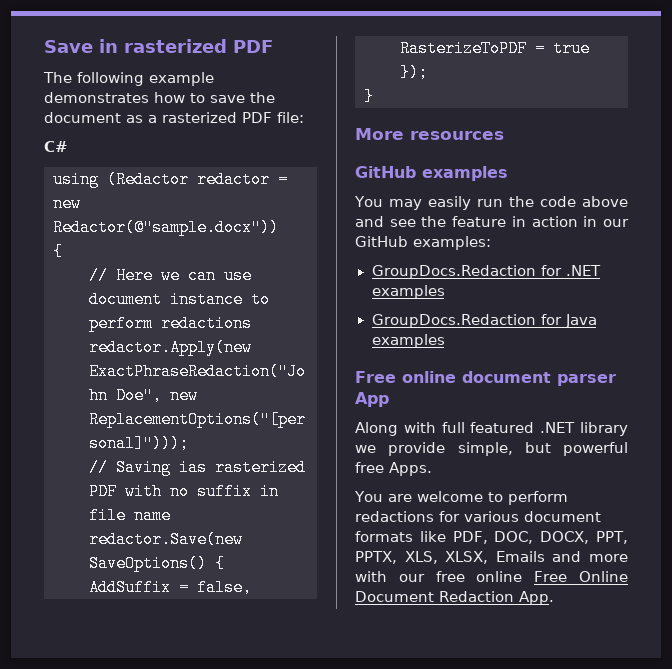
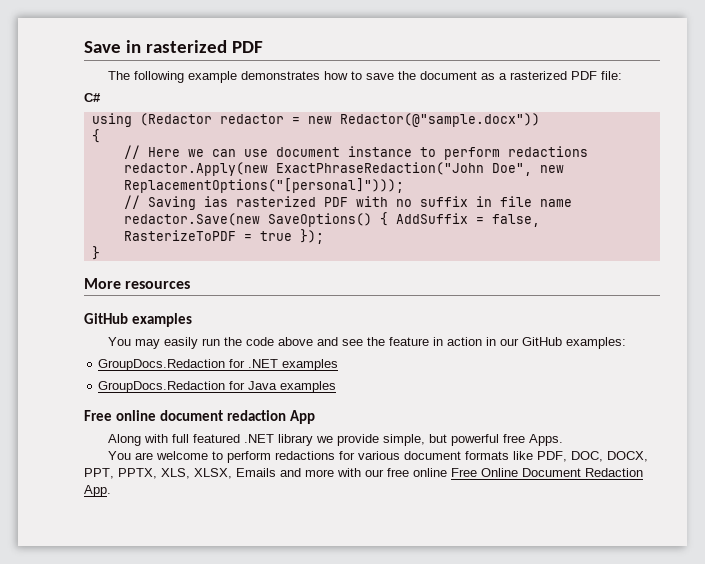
[556,374,616,386] parser -> [227,410,287,421] redaction

